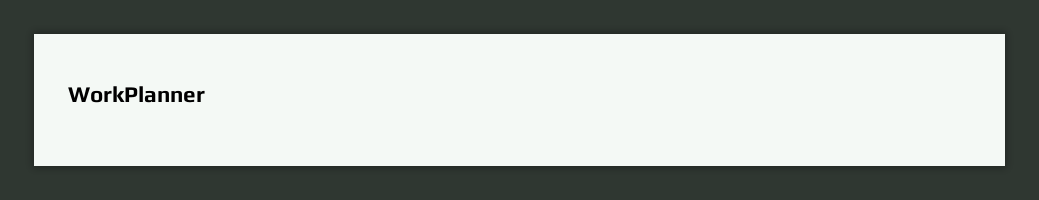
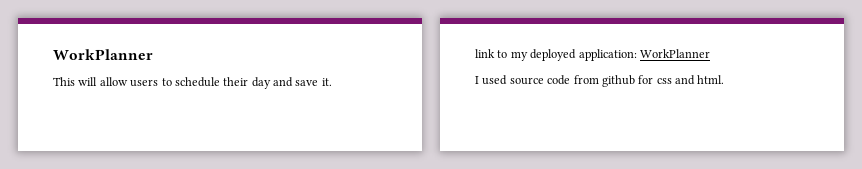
[68,86,205,103] WorkPlanner -> [53,49,153,60] [53,77,332,89] [475,49,710,61] [475,75,725,87] WorkPlanner // This will allow users to schedule their day and save it. // link to my deployed application: WorkPlanner // I used source code from github for css and html.

